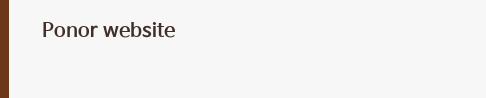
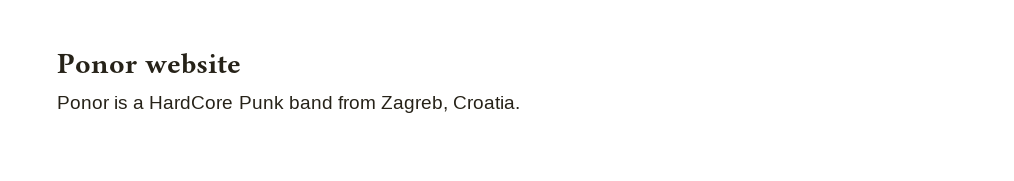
(176, 30) none -> [57,96,521,113] // Ponor is a HardCore Punk band from Zagreb, Croatia.

